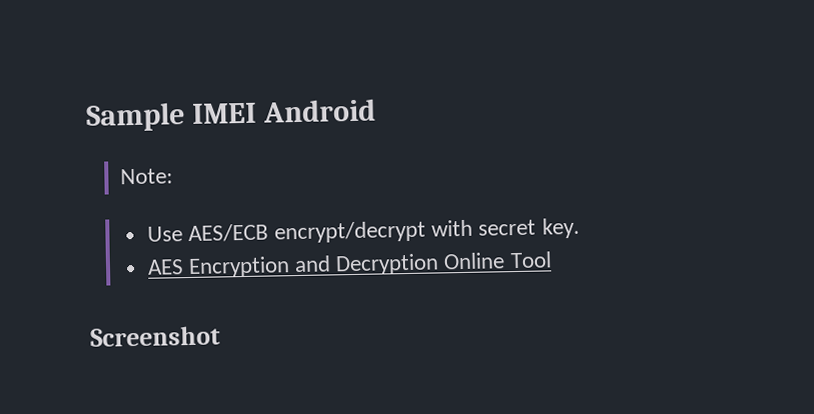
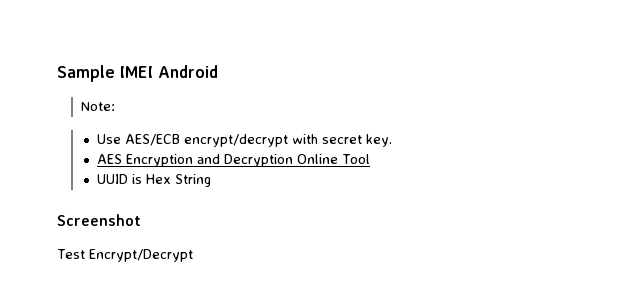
(552, 260) none -> [97,174,212,187] // UUID is Hex String
(221, 336) none -> [57,249,193,262] // Test Encrypt/Decrypt

